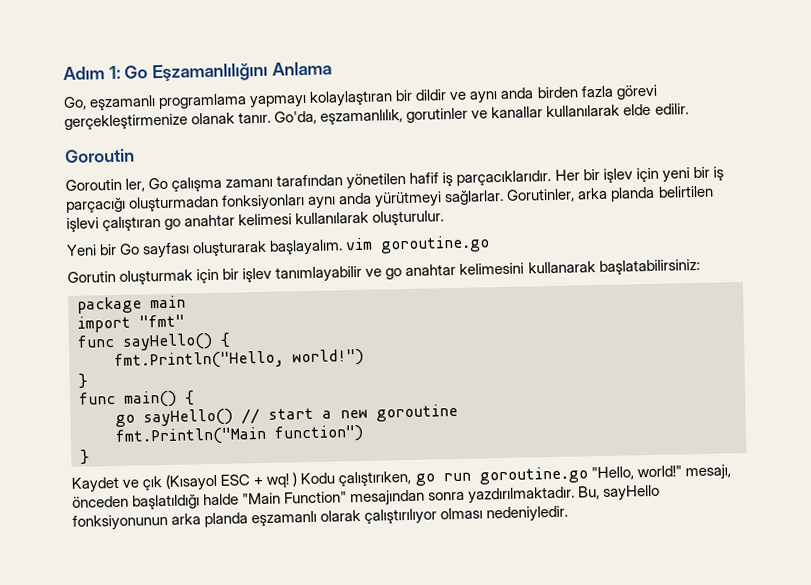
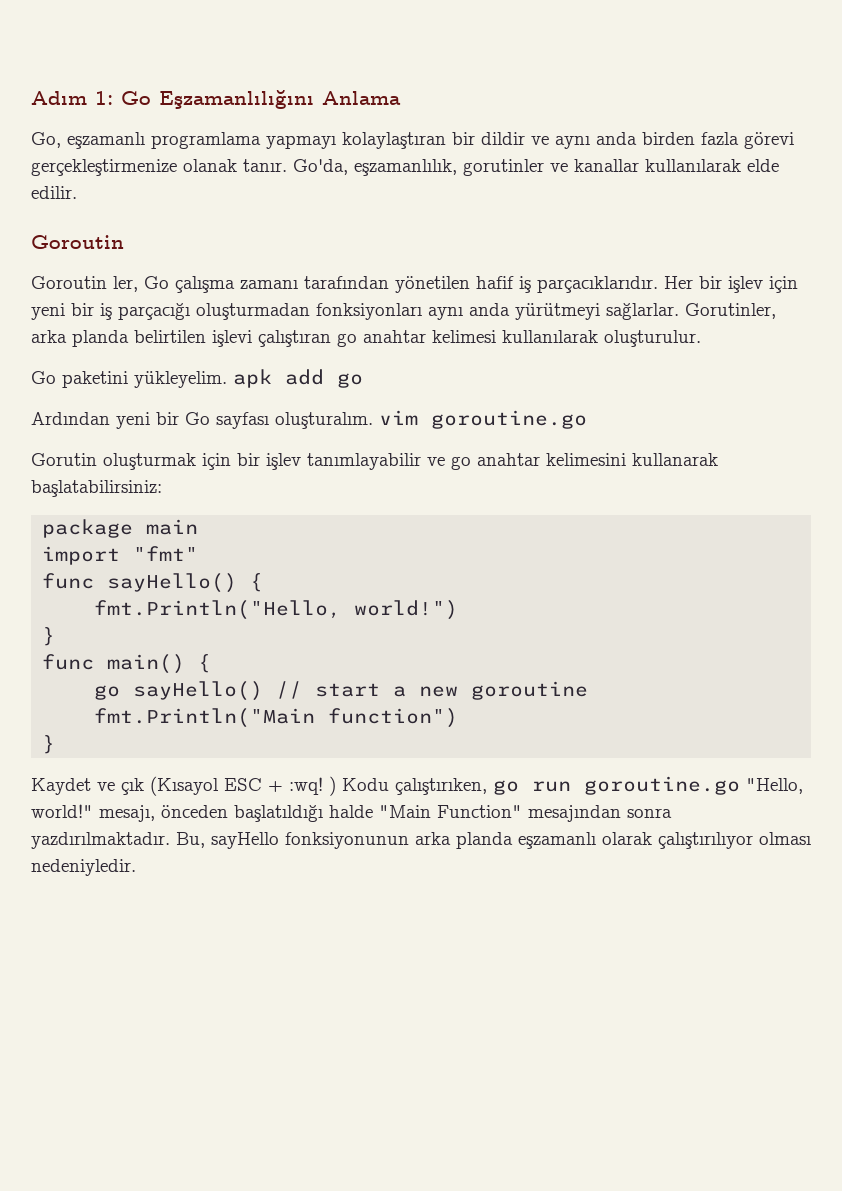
[66,244,97,256] Yeni -> [31,369,363,388] [31,412,150,429] Go paketini yükleyelim. apk add go // Ardından yeni
[192,239,344,257] oluşturarak başlayalım. -> [275,412,373,429] oluşturalım.
[266,473,290,488] wq! -> [289,777,323,795] :wq!

